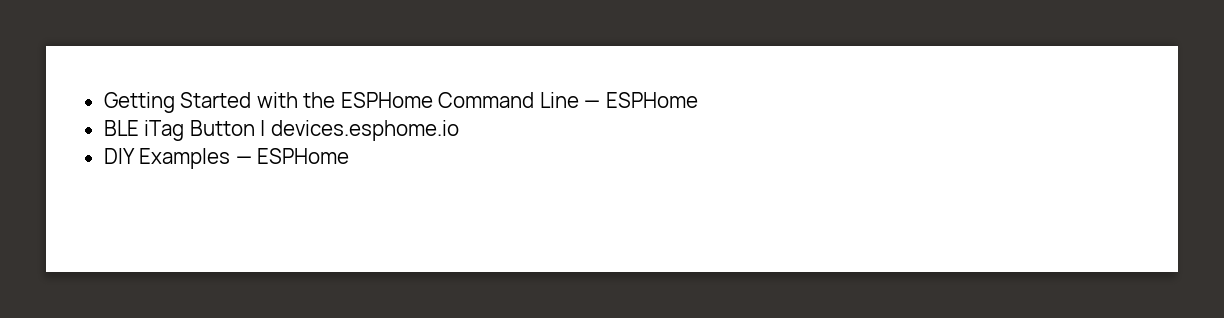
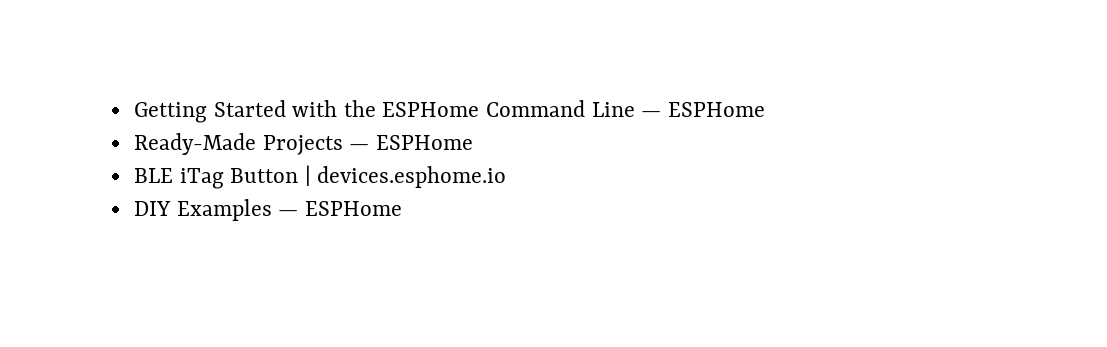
(698, 100) none -> [133,133,473,155] // Ready-Made Projects — ESPHome

